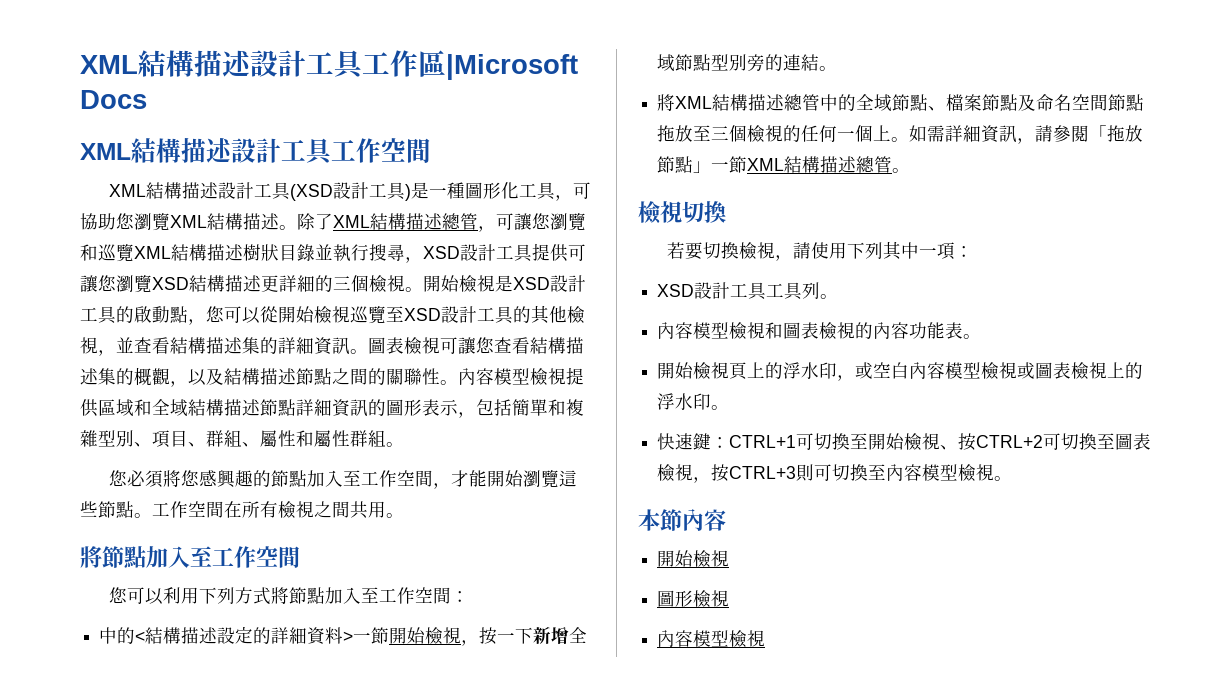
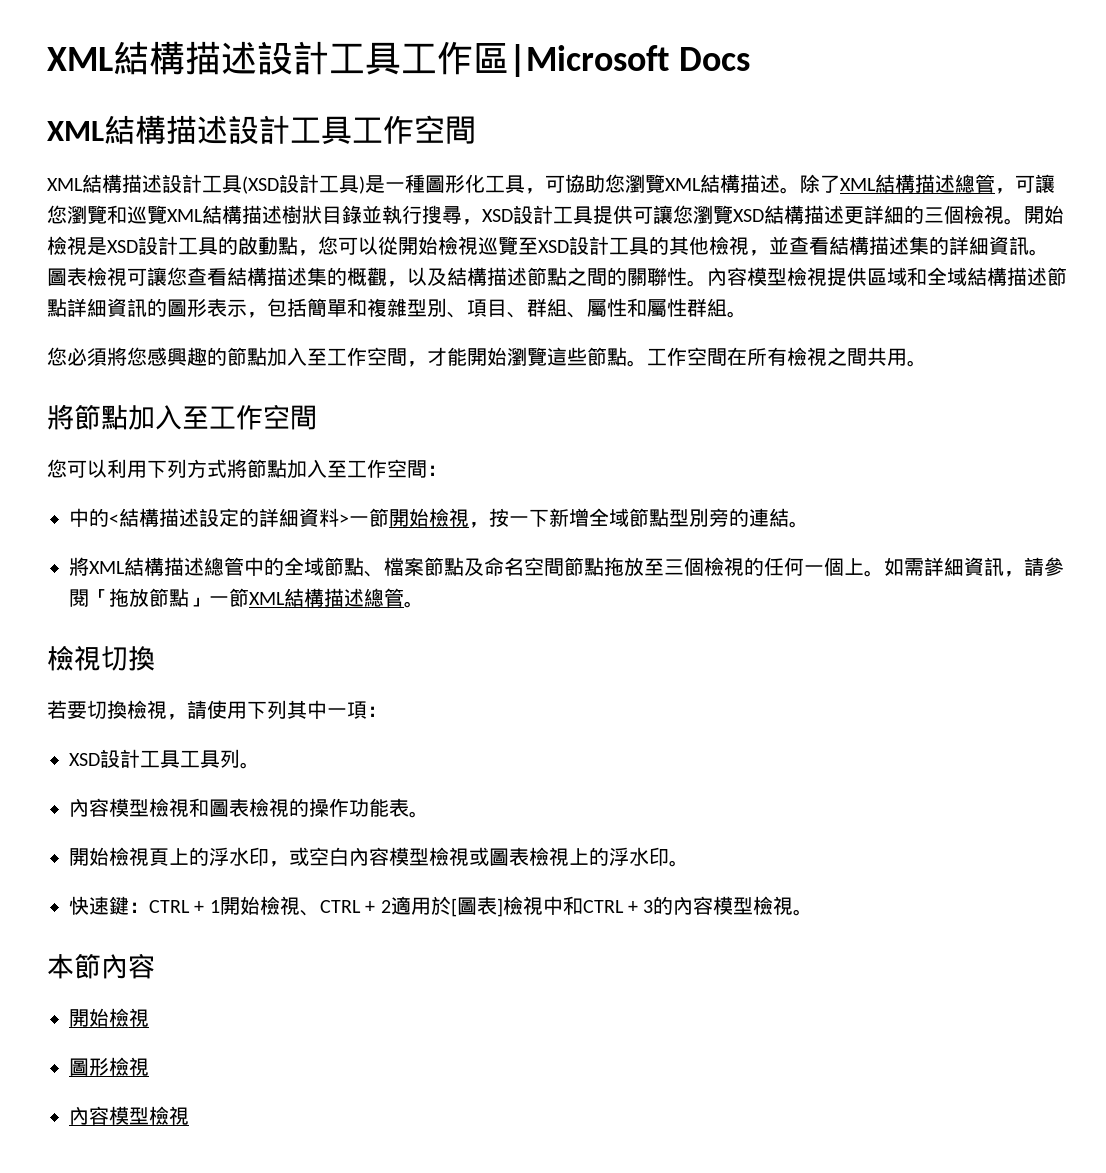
[873,322,910,339] 內容 -> [309,798,349,817] 操作
[729,433,1152,451] [657,464,887,483] CTRL+1可切換至開始檢視、按CTRL+2可切換至圖表檢視，按CTRL+3則可切換至 -> [149,896,674,917] CTRL + 1開始檢視、CTRL + 2適用於[圖表]檢視中和CTRL + 3的

